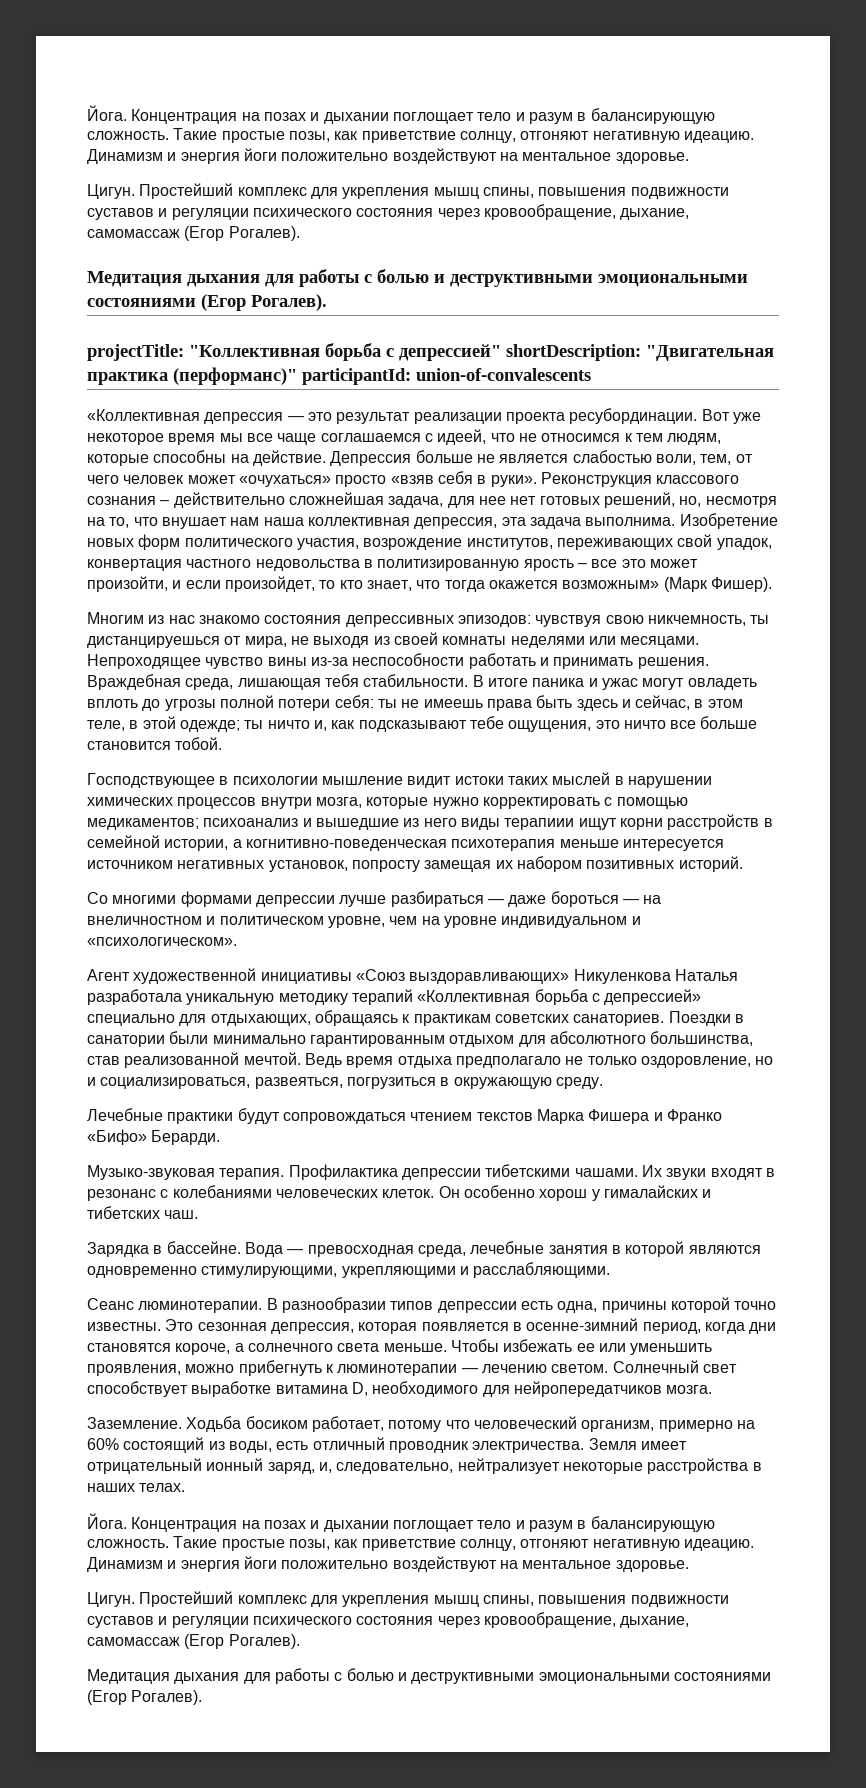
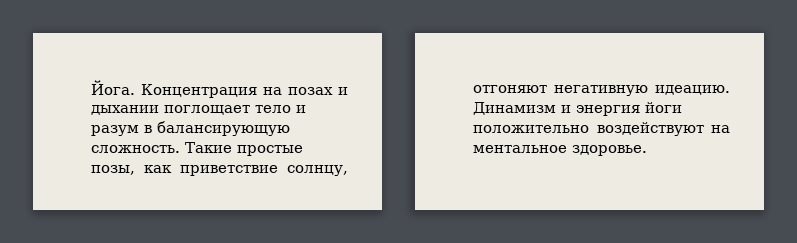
[87,183,729,199] [87,204,690,220] [87,226,300,241] [87,269,748,287] [87,294,327,311] [87,343,774,361] [87,367,591,385] [87,408,761,424] [87,429,722,445] [87,450,753,466] [87,471,740,487] [87,492,777,508] [87,513,778,529] [87,534,772,550] [87,559,698,571] [87,576,772,592] [87,612,770,627] [87,632,700,648] [87,653,709,669] [87,674,757,690] [87,695,743,711] [87,716,758,732] [87,737,223,750] [87,772,712,788] [87,797,688,809] [87,814,773,830] [87,835,724,851] [87,856,743,872] [87,891,662,907] [87,916,641,928] [87,937,237,946] [87,968,738,984] [87,989,702,1005] [87,1010,744,1026] [87,1031,754,1047] [87,1052,774,1068] [87,1077,603,1089] [87,1108,722,1124] [87,1129,221,1145] [87,1164,775,1180] [87,1185,712,1201] [87,1206,199,1219] [87,1241,761,1257] [87,1262,611,1278] [87,1297,777,1313] [87,1318,777,1334] [87,1339,713,1355] [87,1360,737,1376] [87,1381,713,1397] [87,1416,755,1432] [87,1437,687,1453] [87,1458,762,1474] [87,1483,186,1492] [87,1513,715,1532] [87,1536,754,1551] [87,1556,689,1572] [87,1591,729,1607] [87,1612,690,1628] [87,1634,300,1649] [87,1668,771,1684] [87,1690,203,1705] // Цигун. Простейший комплекс для укрепления мышц спины, повышения подвижности суставов и регуляции психического состояния через кровообращение, дыхание, самомассаж (Егор Рогалев). // Медитация дыхания для работы с болью и деструктивными эмоциональными состояниями (Егор Рогалев). // projectTitle: "Коллективная борьба с депрессией" shortDescription: "Двигательная практика (перформанс)" participantId: union-of-convalescents // «Коллективная депрессия — это результат реализации проекта ресубординации. Вот уже некоторое время мы все чаще соглашаемся с идеей, что не относимся к тем людям, которые способны на действие. Депрессия больше не является слабостью воли, тем, от чего человек может «очухаться» просто «взяв себя в руки». Реконструкция классового сознания – действительно сложнейшая задача, для нее нет готовых решений, но, несмотря на то, что внушает нам наша коллективная депрессия, эта задача выполнима. Изобретение новых форм политического участия, возрождение институтов, переживающих свой упадок, конвертация частного недовольства в политизированную ярость – все это может произойти, и если произойдет, то кто знает, что тогда окажется возможным» (Марк Фишер). // Многим из нас знакомо состояния депрессивных эпизодов: чувствуя свою никчемность, ты дистанцируешься от мира, не выходя из своей комнаты неделями или месяцами. Непроходящее чувство вины из-за неспособности работать и принимать решения. Враждебная среда, лишающая тебя стабильности. В итоге паника и ужас могут овладеть вплоть до угрозы полной потери себя: ты не имеешь права быть здесь и сейчас, в этом теле, в этой одежде; ты ничто и, как подсказывают тебе ощущения, это ничто все больше становится тобой. // Господствующее в психологии мышление видит истоки таких мыслей в нарушении химических процессов внутри мозга, которые нужно корректировать с помощью медикаментов; психоанализ и вышедшие из него виды терапиии ищут корни расстройств в семейной истории, а когнитивно-поведенческая психотерапия меньше интересуется источником негативных установок, попросту замещая их набором позитивных историй. // Со многими формами депрессии лучше разбираться — даже бороться — на внеличностном и политическом уровне, чем на уровне индивидуальном и «психологическом». // Агент художественной инициативы «Союз выздоравливающих» Никуленкова Наталья разработала уникальную методику терапий «Коллективная борьба с депрессией» специально для отдыхающих, обращаясь к практикам советских санаториев. Поездки в санатории были минимально гарантированным отдыхом для абсолютного большинства, став реализованной мечтой. Ведь время отдыха предполагало не только оздоровление, но и социализироваться, развеяться, погрузиться в окружающую среду. // Лечебные практики будут сопровождаться чтением текстов Марка Фишера и Франко «Бифо» Берарди. // Музыко-звуковая терапия. Профилактика депрессии тибетскими чашами. Их звуки входят в резонанс с колебаниями человеческих клеток. Он особенно хорош у гималайских и тибетских чаш. // Зарядка в бассейне. Вода — превосходная среда, лечебные занятия в которой являются одновременно стимулирующими, укрепляющими и расслабляющими. // Сеанс люминотерапии. В разнообразии типов депрессии есть одна, причины которой точно известны. Это сезонная депрессия, которая появляется в осенне-зимний период, когда дни становятся короче, а солнечного света меньше. Чтобы избежать ее или уменьшить проявления, можно прибегнуть к люминотерапии — лечению светом. Солнечный свет способствует выработке витамина D, необходимого для нейропередатчиков мозга. // Заземление. Ходьба босиком работает, потому что человеческий организм, примерно на 60% состоящий из воды, есть отличный проводник электричества. Земля имеет отрицательный ионный заряд, и, следовательно, нейтрализует некоторые расстройства в наших телах. // Йога. Концентрация на позах и дыхании поглощает тело и разум в балансирующую сложность. Такие простые позы, как приветствие солнцу, отгоняют негативную идеацию. Динамизм и энергия йоги положительно воздействуют на ментальное здоровье. // Цигун. Простейший комплекс для укрепления мышц спины, повышения подвижности суставов и регуляции психического состояния через кровообращение, дыхание, самомассаж (Егор Рогалев). // Медитация дыхания для работы с болью и деструктивными эмоциональными состояниями (Егор Рогалев). -> (647, 150) none

